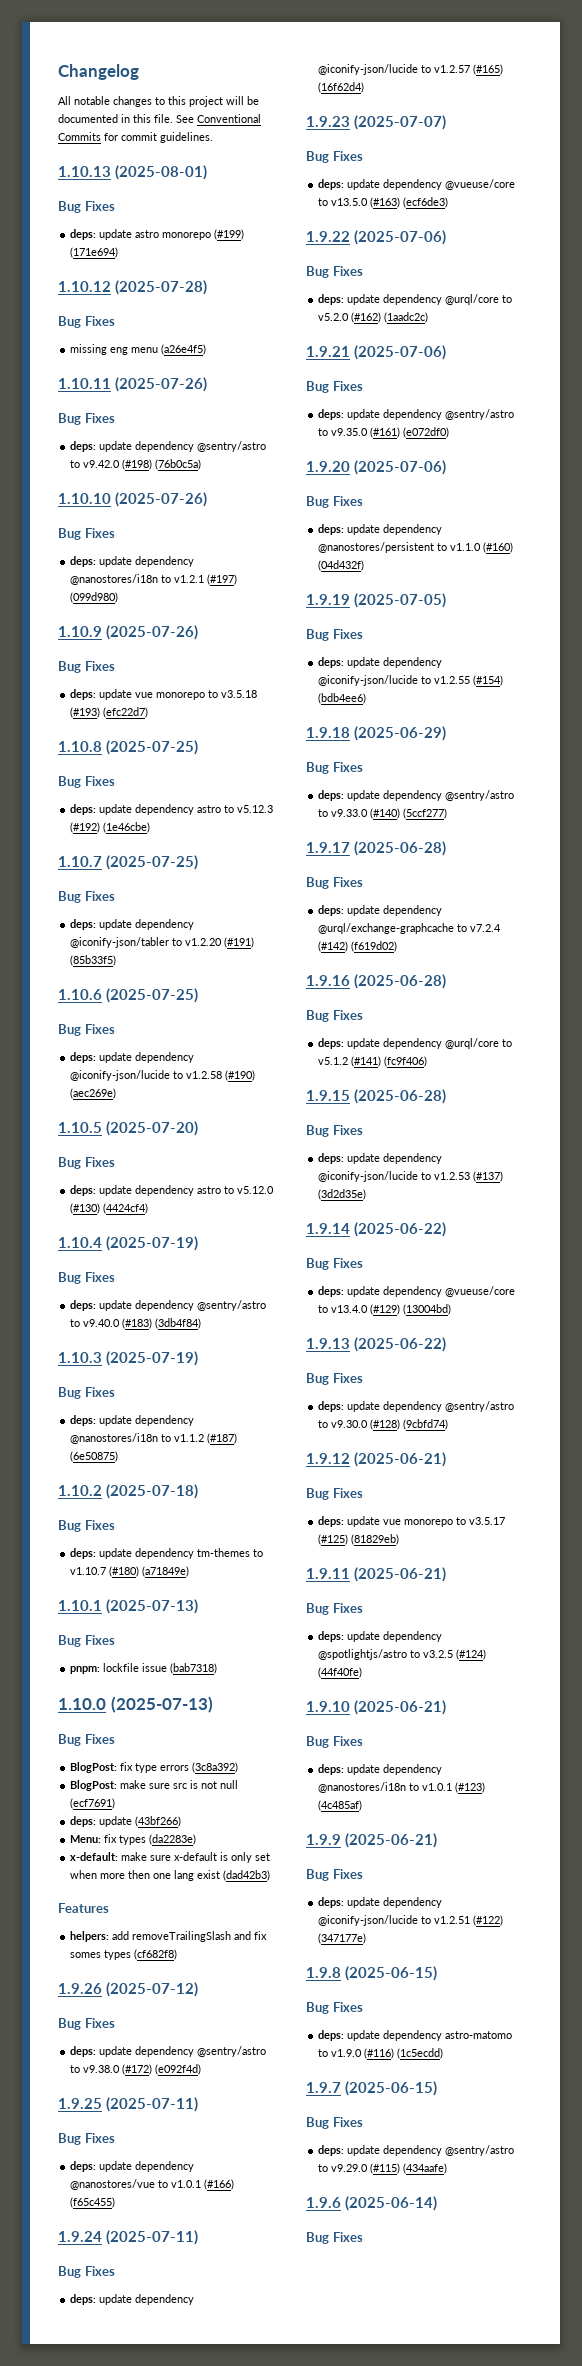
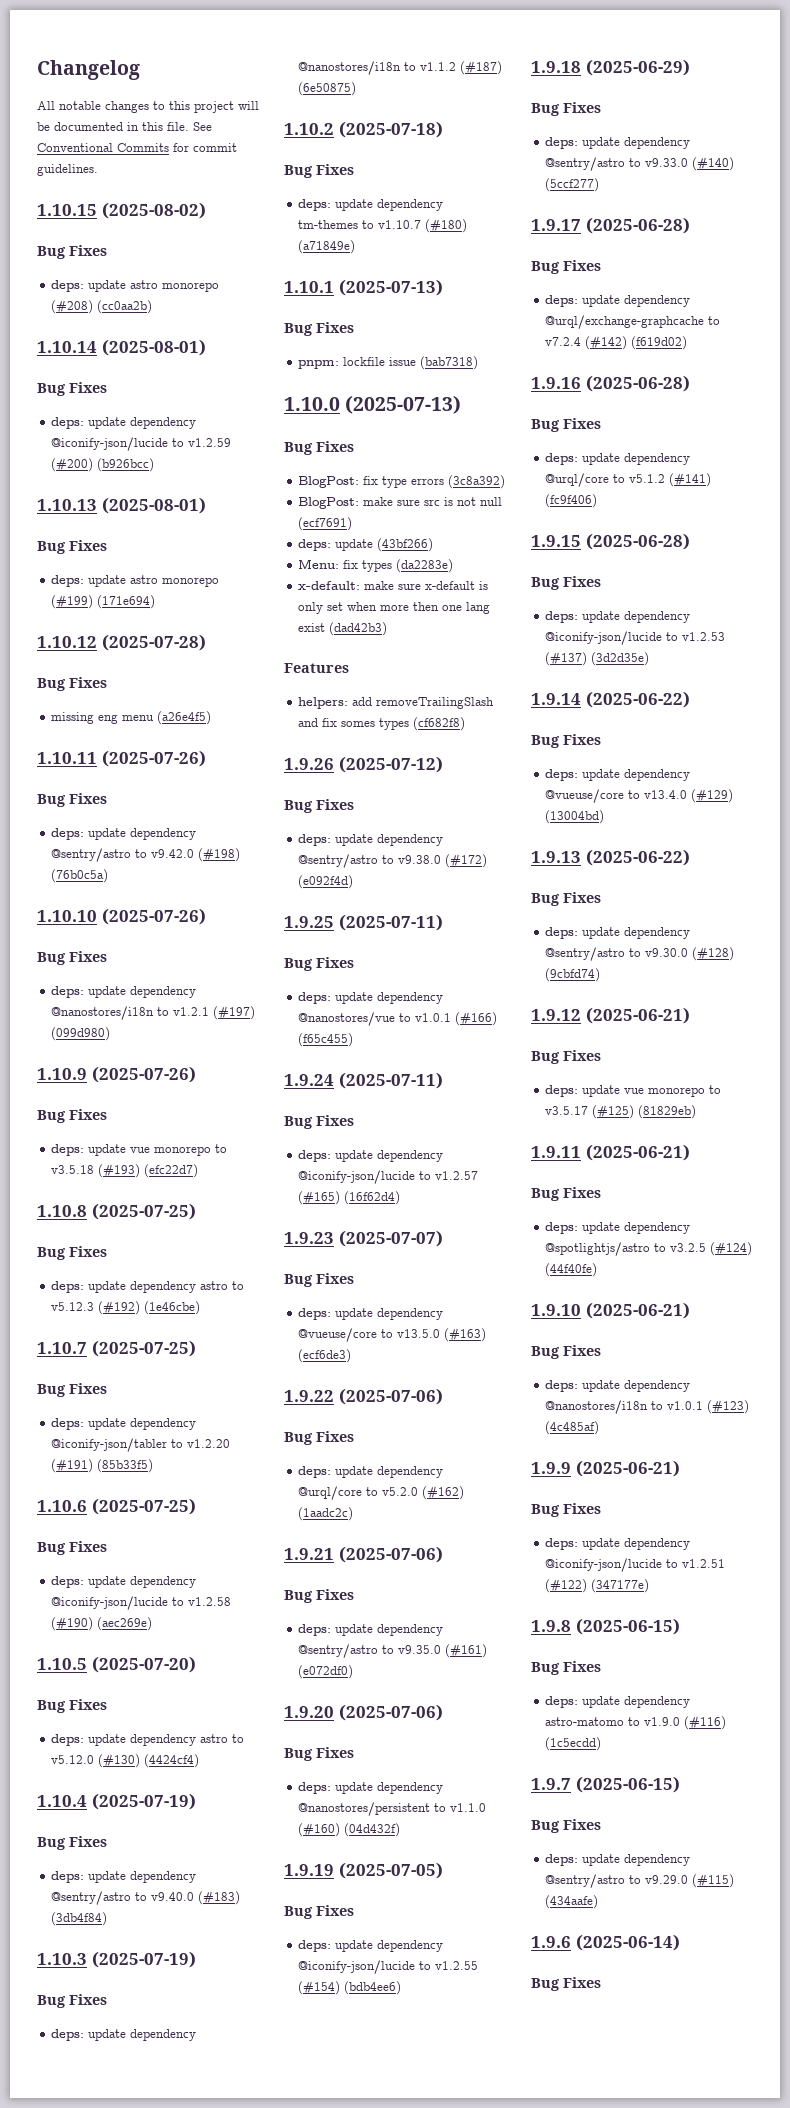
(213, 137) none -> [37,202,206,219] [37,245,107,259] [51,280,220,292] [51,300,153,314] [37,339,206,356] [37,382,107,396] [51,417,197,429] [51,437,232,451] [51,458,155,472] // 1.10.15 (2025-08-02) // Bug Fixes // deps: update astro monorepo (#208) (cc0aa2b) // 1.10.14 (2025-08-01) // Bug Fixes // deps: update dependency @iconify-json/lucide to v1.2.59 (#200) (b926bcc)

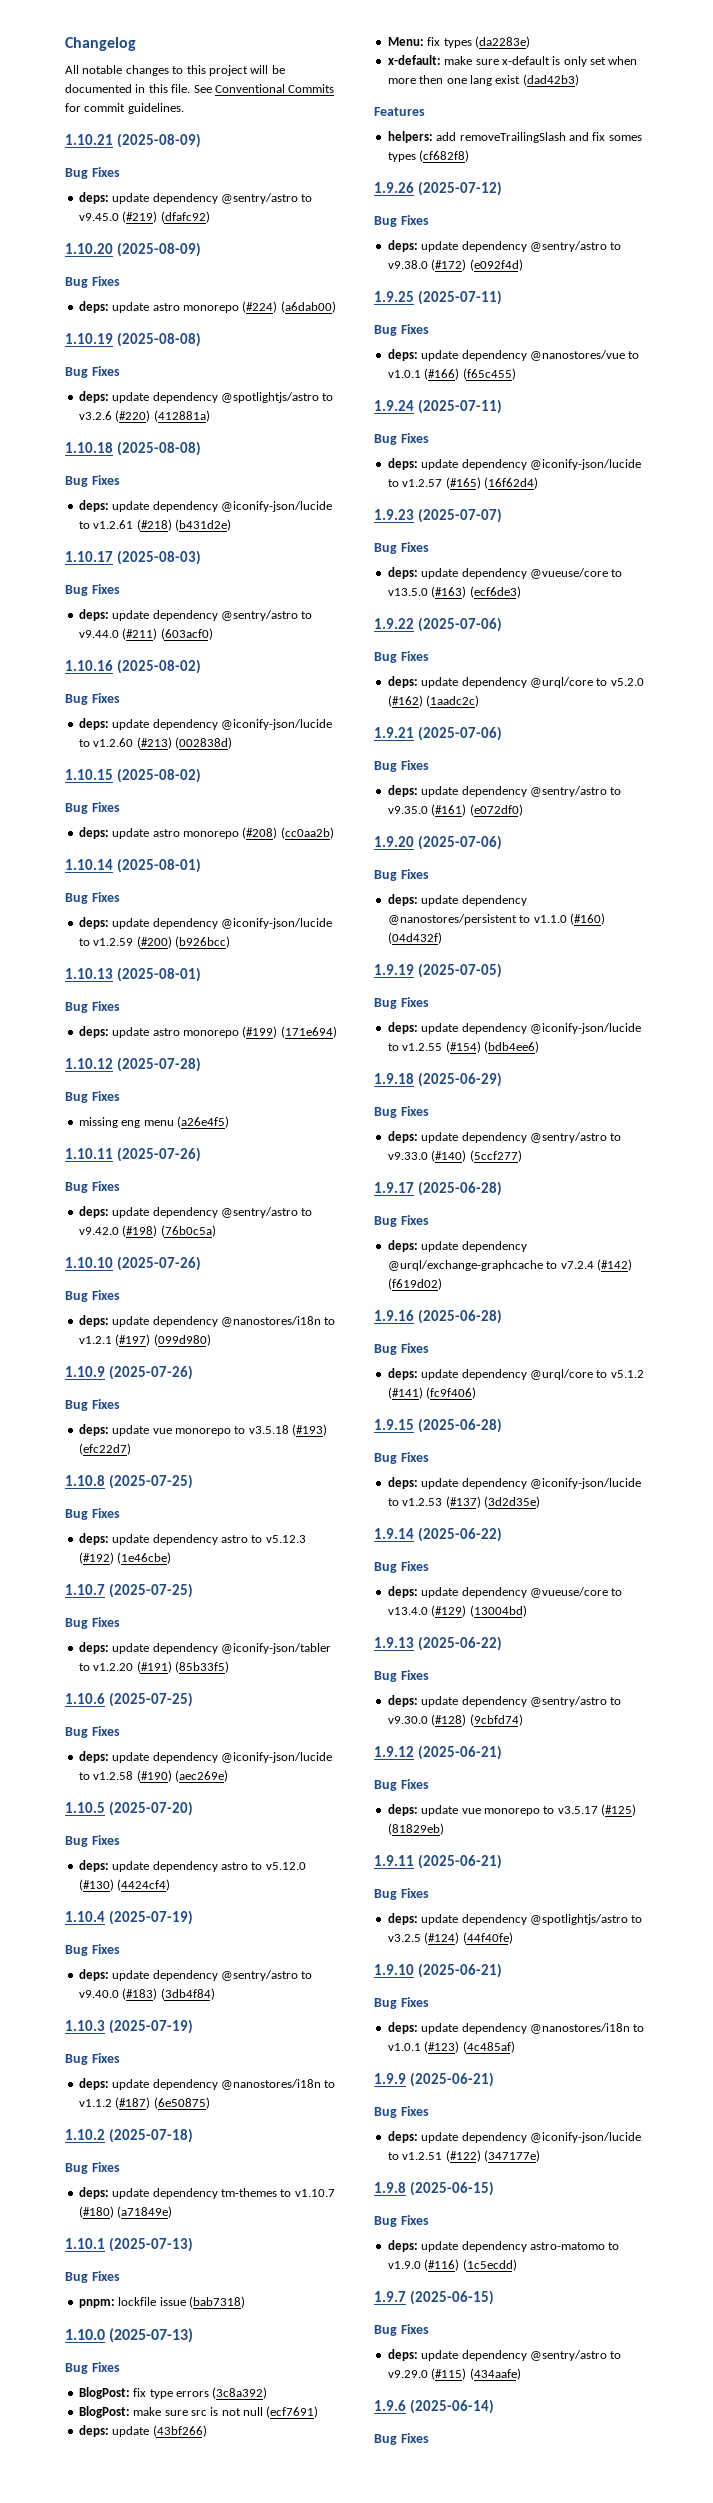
(98, 170) none -> [65,133,201,148] [65,167,120,179] [78,192,313,204] [78,211,210,223] [65,242,201,257] [65,276,120,288] [78,301,336,313] [65,332,201,347] [65,366,120,378] [78,391,334,403] [78,410,210,422] [65,441,201,456] [65,475,120,487] [78,500,332,512] [78,519,231,531] [65,550,201,565] [65,584,120,596] [78,609,313,621] [78,628,213,640] [65,659,201,674] [65,693,120,705] [78,718,332,730] [78,737,232,749] // 1.10.21 (2025-08-09) // Bug Fixes // deps: update dependency @sentry/astro to v9.45.0 (#219) (dfafc92) // 1.10.20 (2025-08-09) // Bug Fixes // deps: update astro monorepo (#224) (a6dab00) // 1.10.19 (2025-08-08) // Bug Fixes // deps: update dependency @spotlightjs/astro to v3.2.6 (#220) (412881a) // 1.10.18 (2025-08-08) // Bug Fixes // deps: update dependency @iconify-json/lucide to v1.2.61 (#218) (b431d2e) // 1.10.17 (2025-08-03) // Bug Fixes // deps: update dependency @sentry/astro to v9.44.0 (#211) (603acf0) // 1.10.16 (2025-08-02) // Bug Fixes // deps: update dependency @iconify-json/lucide to v1.2.60 (#213) (002838d)

